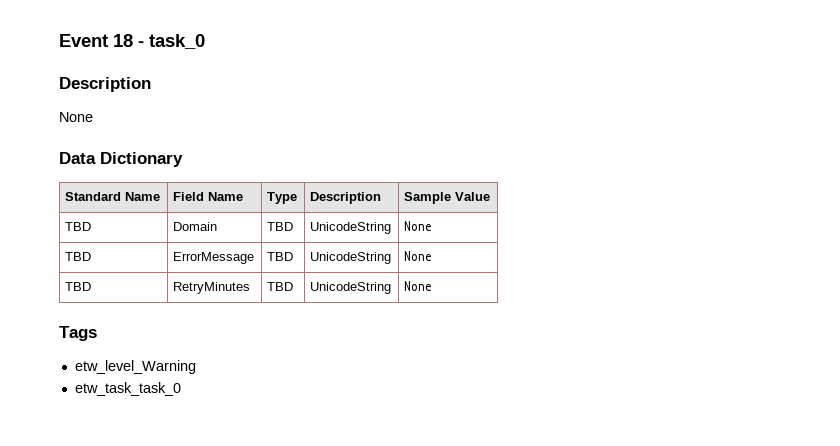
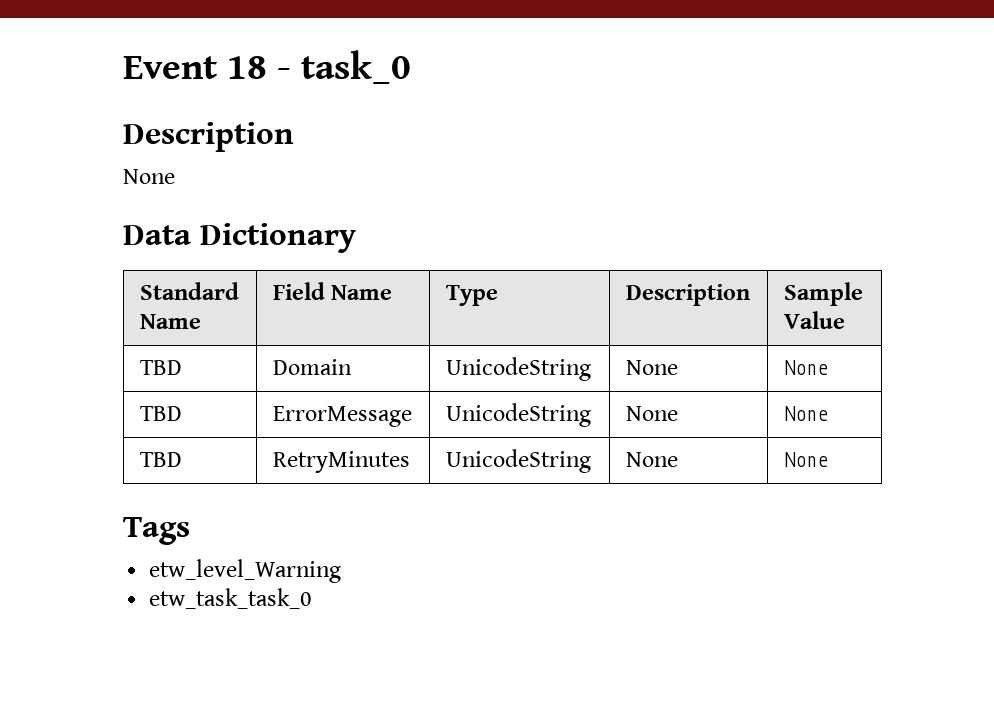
[266,222,293,231] [309,222,391,234] TBD | UnicodeString -> [445,357,591,381] [625,360,678,375] UnicodeString | None
[266,252,293,261] [309,252,391,264] TBD | UnicodeString -> [445,403,591,427] [625,406,678,421] UnicodeString | None
[266,282,293,291] [309,282,391,294] TBD | UnicodeString -> [445,449,591,473] [625,452,678,467] UnicodeString | None

